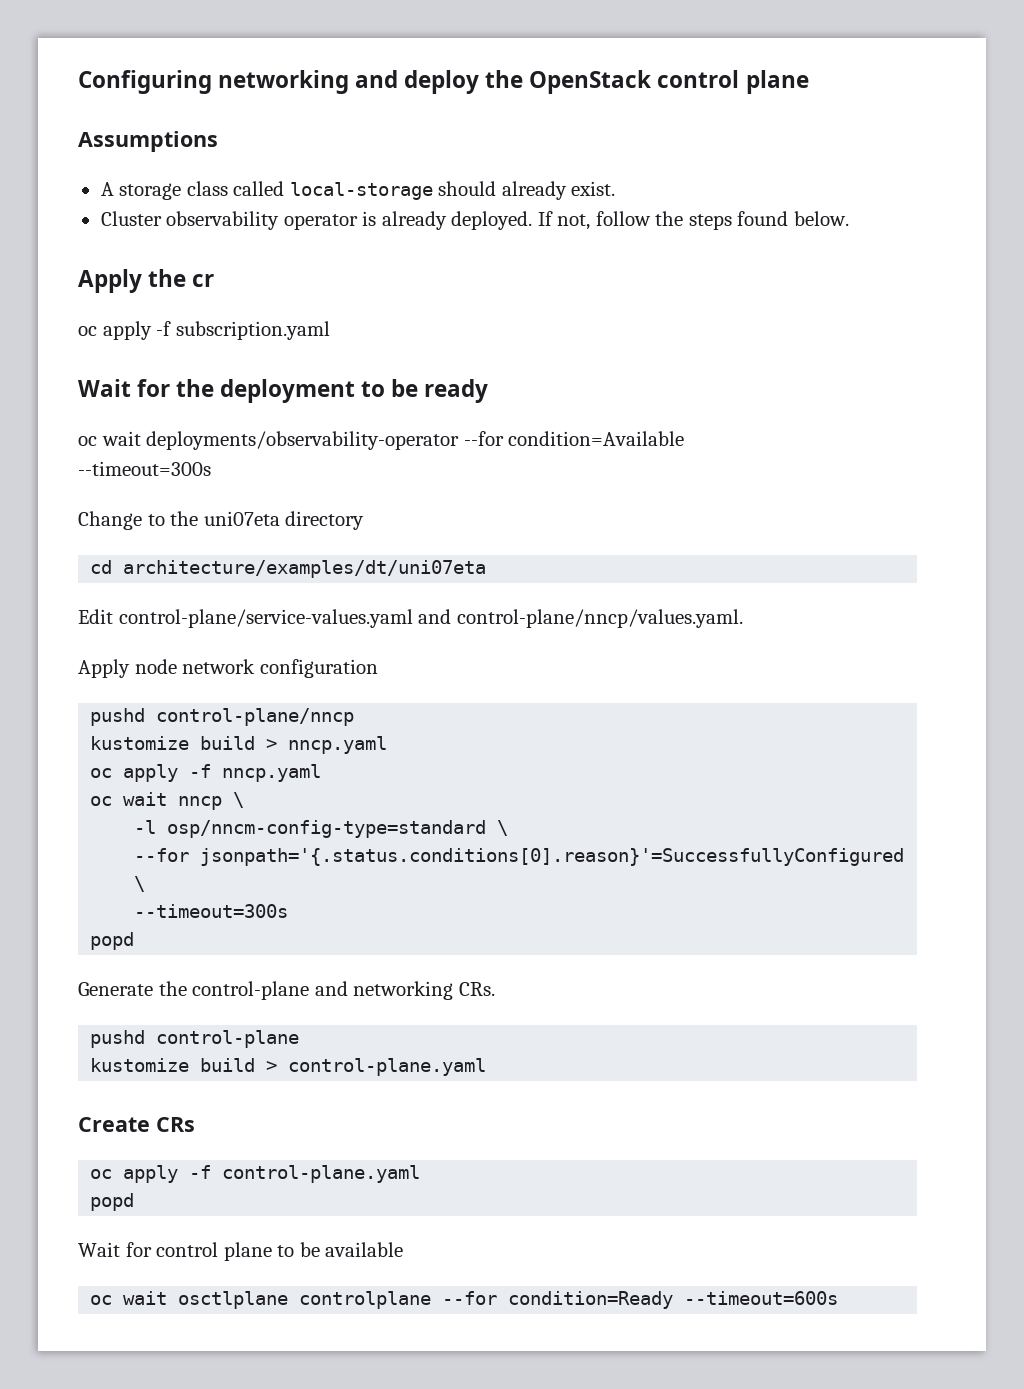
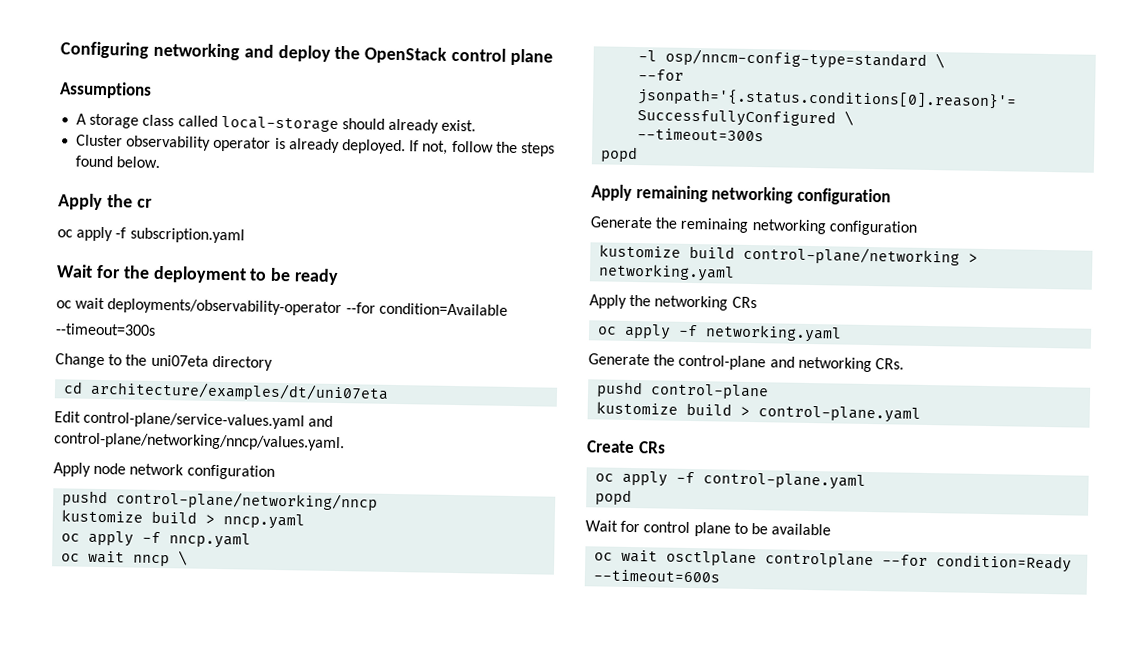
[456,609,743,628] control-plane/nncp/values.yaml. -> [54,432,345,452] control-plane/networking/nncp/values.yaml.
[156,708,355,726] control-plane/nncp -> [116,490,379,511] control-plane/networking/nncp
(135, 941) none -> [591,184,891,206] [590,216,917,236] [599,244,979,266] [598,263,736,282] [589,294,757,311] [598,323,843,343] // Apply remaining networking configuration // Generate the reminaing networking configuration // kustomize build control-plane/networking > networking.yaml // Apply the networking CRs // oc apply -f networking.yaml

